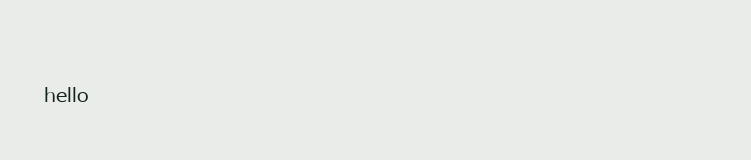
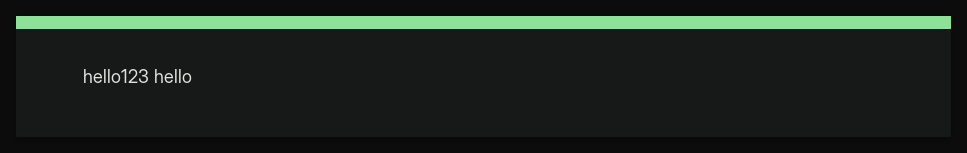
(44, 95) none -> [83,69,149,83] hello123

